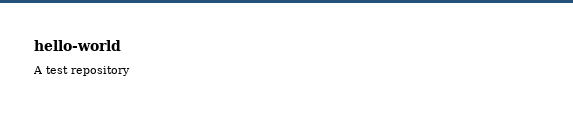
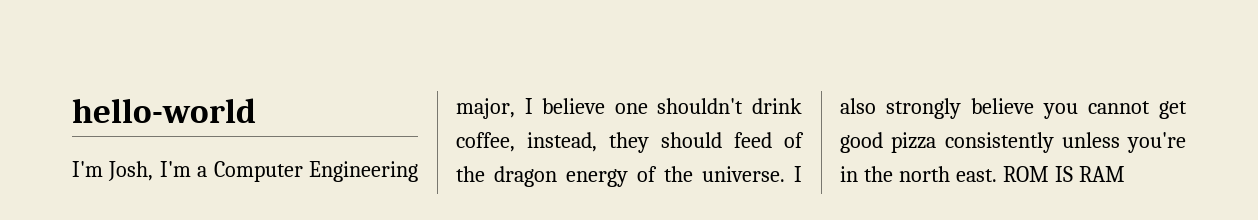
[33,66,130,76] A test repository -> [72,161,418,182] [456,98,802,119] [456,132,804,153] [456,166,802,187] [840,98,1187,119] [840,132,1186,153] [840,166,1125,182] I'm Josh, I'm a Computer Engineering major, I believe one shouldn't drink coffee, instead, they should feed of the dragon energy of the universe. I also strongly believe you cannot get good pizza consistently unless you're in the north east. ROM IS RAM

